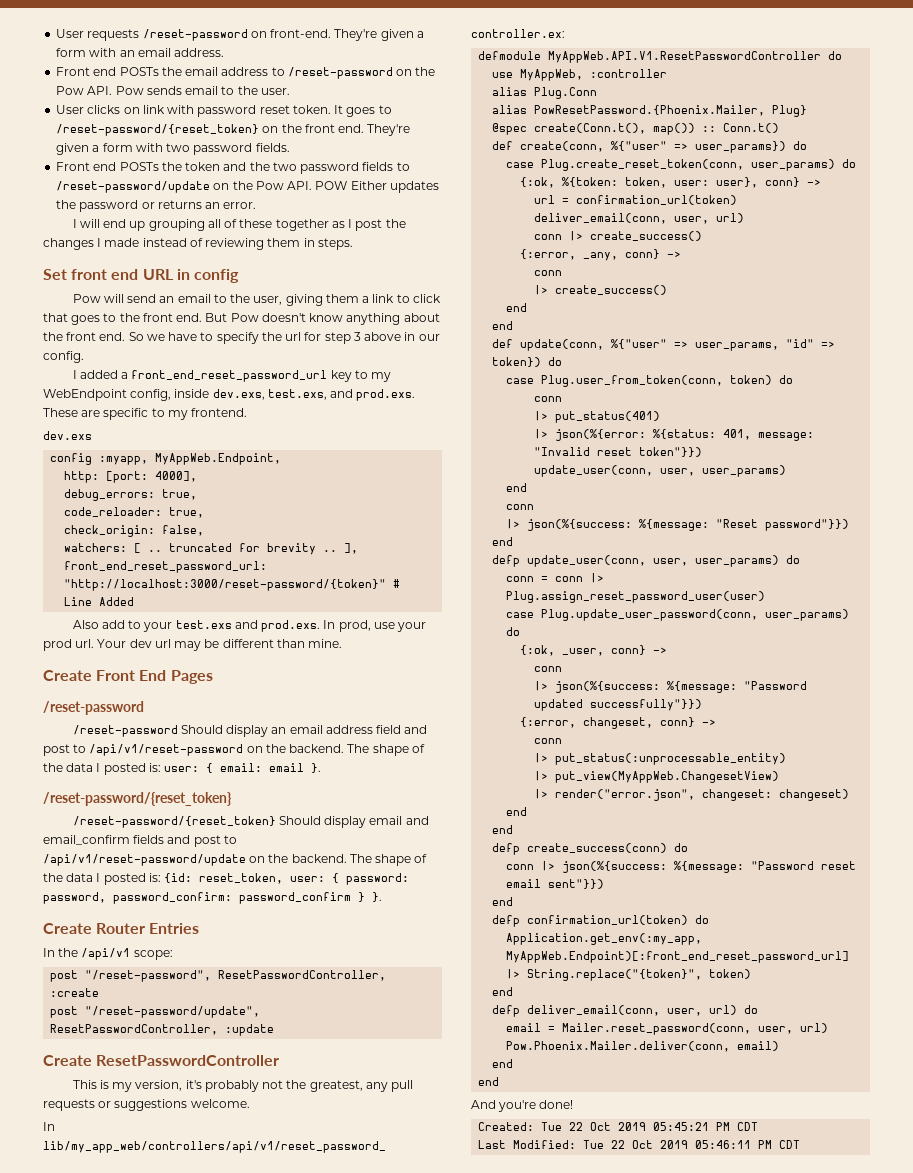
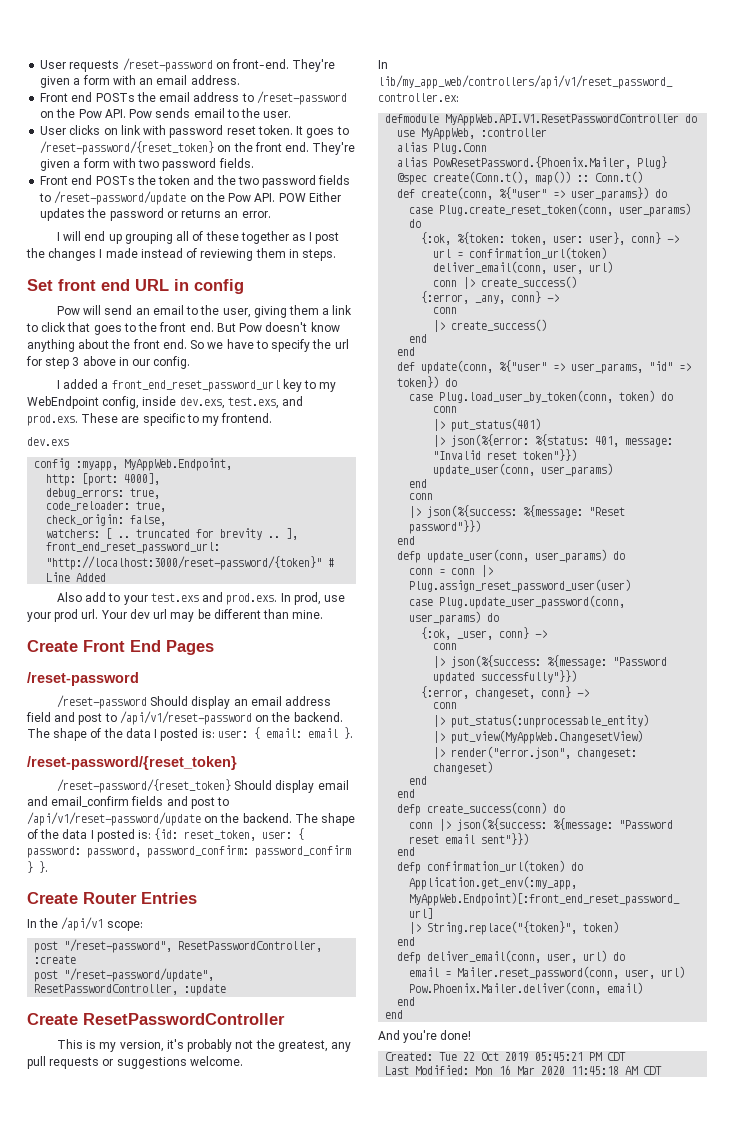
[541,375,724,387] Plug.user_from_token(conn, -> [439,390,614,403] Plug.load_user_by_token(conn,
[660,468,696,476] user, -> (536, 470) none
[653,558,689,566] user, -> (530, 556) none
[583,1140,773,1149] Tue 22 Oct 2019 05:46:11 PM -> [475,1065,639,1075] Mon 16 Mar 2020 11:45:18 AM

